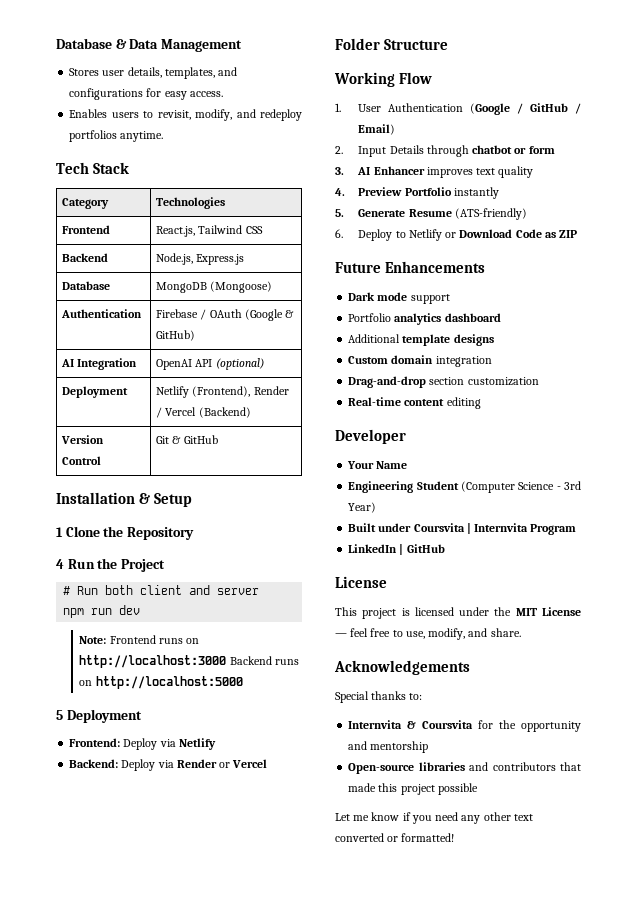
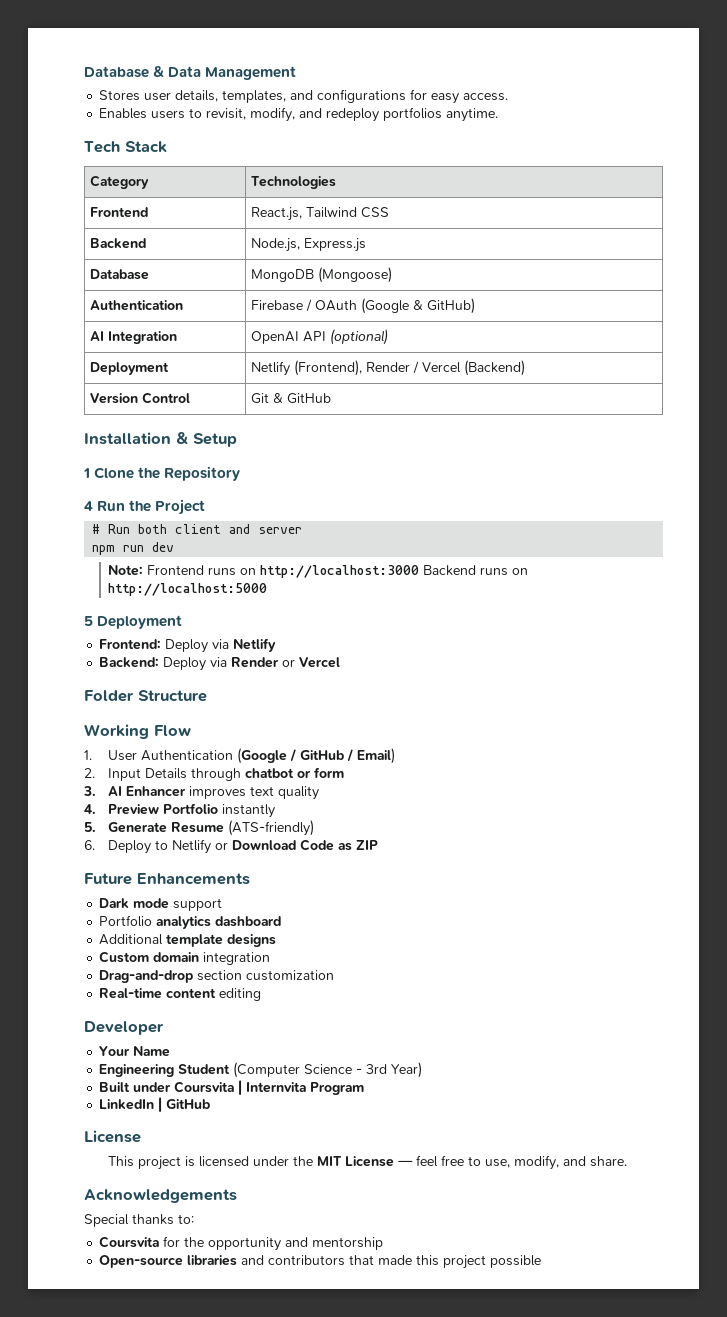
[348,720,417,729] Internvita & -> (194, 1219) none
[335,812,533,824] [335,833,455,842] // Let me know if you need any other text converted or formatted! -> (542, 1261) none

